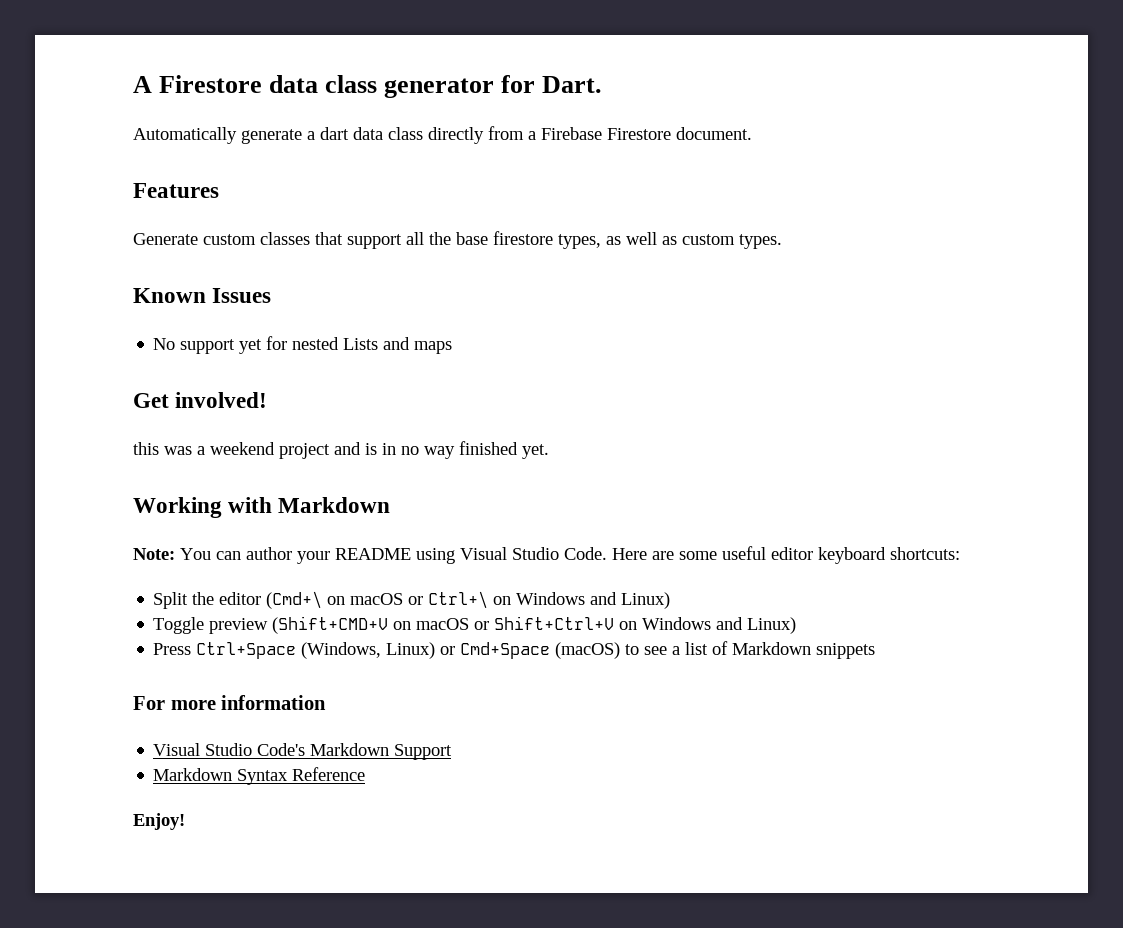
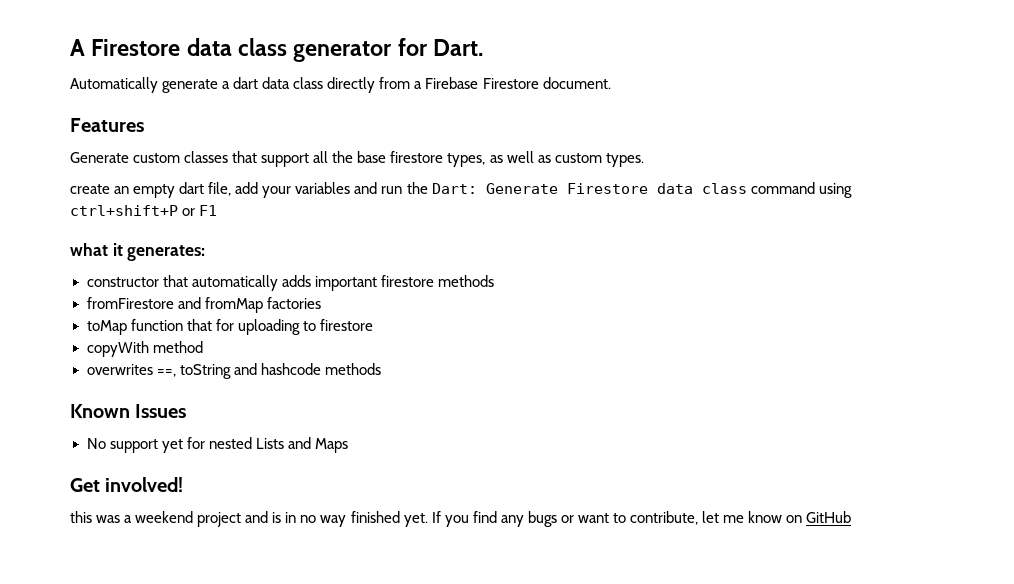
(782, 241) none -> [70,182,852,198] [70,205,218,216] [70,243,206,261] [86,275,494,291] [86,297,321,313] [86,319,373,335] [86,341,203,357] [86,363,381,379] // create an empty dart file, add your variables and run the Dart: Generate Firestore data class command using ctrl+shift+P or F1 // what it generates: // constructor that automatically adds important firestore methods // fromFirestore and fromMap factories // toMap function that for uploading to firestore // copyWith method // overwrites ==, toString and hashcode methods
[414,341,453,354] maps -> [314,438,348,453] Maps
[133,497,391,518] [133,546,960,564] [153,591,671,609] [153,616,797,634] [153,641,876,659] [133,695,327,710] [153,743,453,760] [153,767,366,785] [133,813,185,830] // Working with Markdown // Note: You can author your README using Visual Studio Code. Here are some useful editor keyboard shortcuts: // Split the editor (Cmd+\ on macOS or Ctrl+\ on Windows and Linux) // Toggle preview (Shift+CMD+V on macOS or Shift+Ctrl+V on Windows and Linux) // Press Ctrl+Space (Windows, Linux) or Cmd+Space (macOS) to see a list of Markdown snippets // For more information // Visual Studio Code's Markdown Support // Markdown Syntax Reference // Enjoy! -> [431,511,852,527] If you find any bugs or want to contribute, let me know on GitHub

